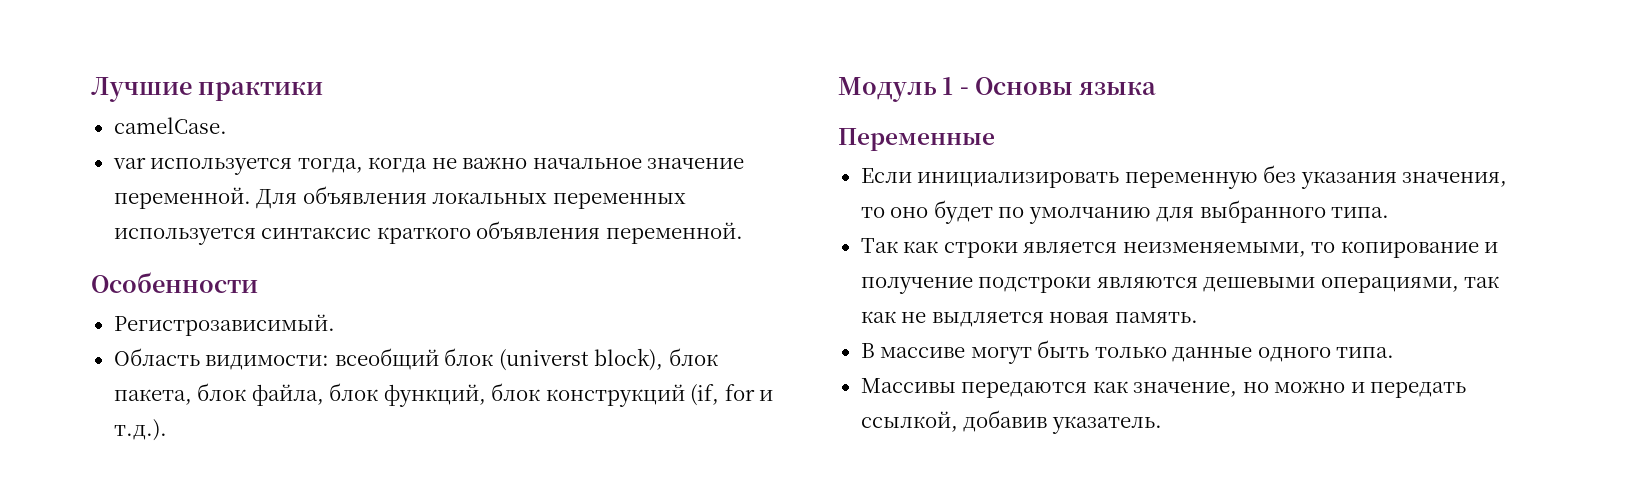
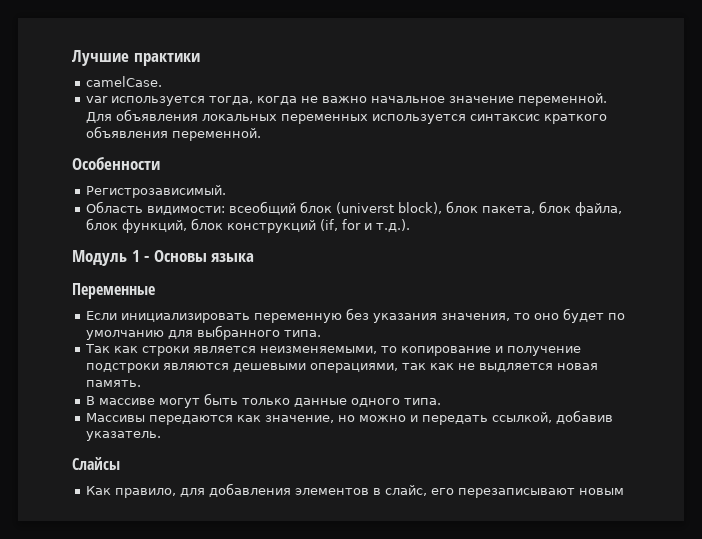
(1162, 425) none -> [72,457,120,470] [86,483,625,498] // Слайсы // Как правило, для добавления элементов в слайс, его перезаписывают новым

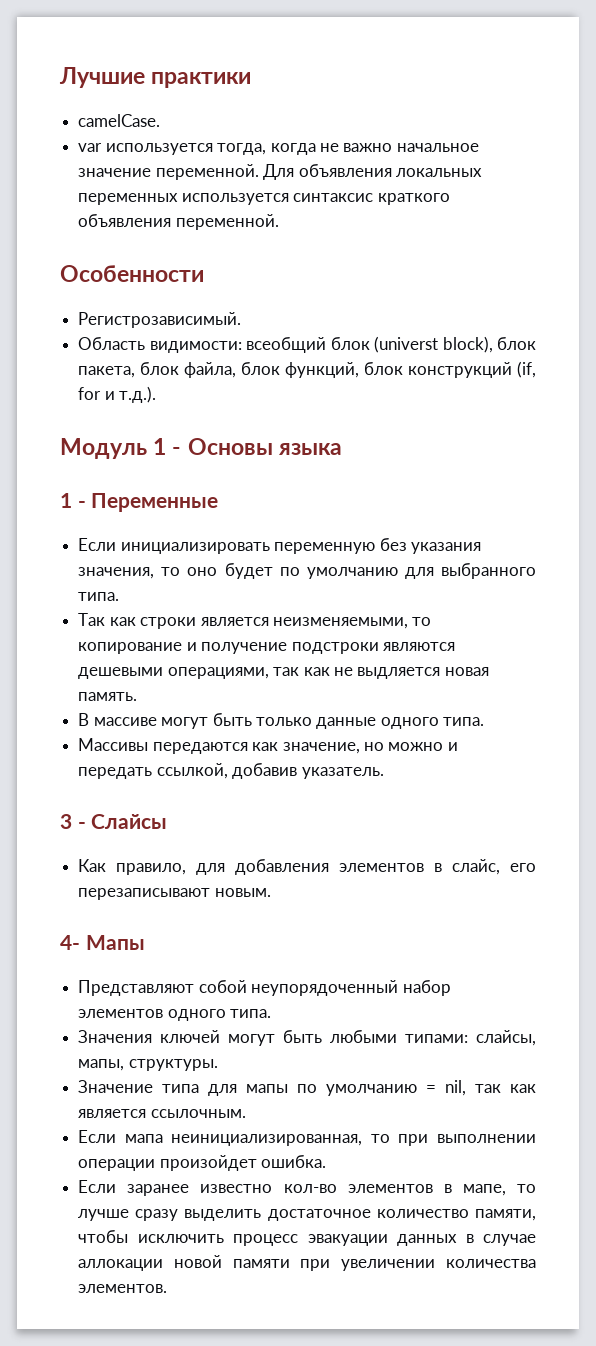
(255, 257) none -> [60,493,86,508] 1 -
(162, 436) none -> [60,814,86,829] 3 -
[579,488,625,495] новым -> [214,888,271,897] [60,935,145,950] [78,980,451,996] [78,1009,272,1021] [78,1030,536,1046] [78,1059,218,1071] [78,1080,537,1096] [78,1109,246,1118] [78,1130,536,1146] [78,1155,327,1171] [78,1180,536,1196] [78,1209,537,1221] [78,1230,536,1246] [78,1255,536,1271] [78,1284,168,1293] новым. // 4- Мапы // Представляют собой неупорядоченный набор элементов одного типа. // Значения ключей могут быть любыми типами: слайсы, мапы, структуры. // Значение типа для мапы по умолчанию = nil, так как является ссылочным. // Если мапа неинициализированная, то при выполнении операции произойдет ошибка. // Если заранее известно кол-во элементов в мапе, то лучше сразу выделить достаточное количество памяти, чтобы исключить процесс эвакуации данных в случае аллокации новой памяти при увеличении количества элементов.

